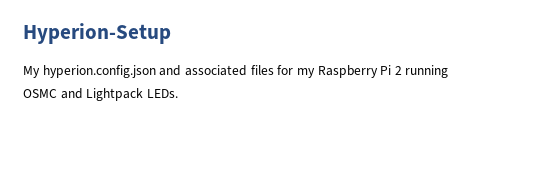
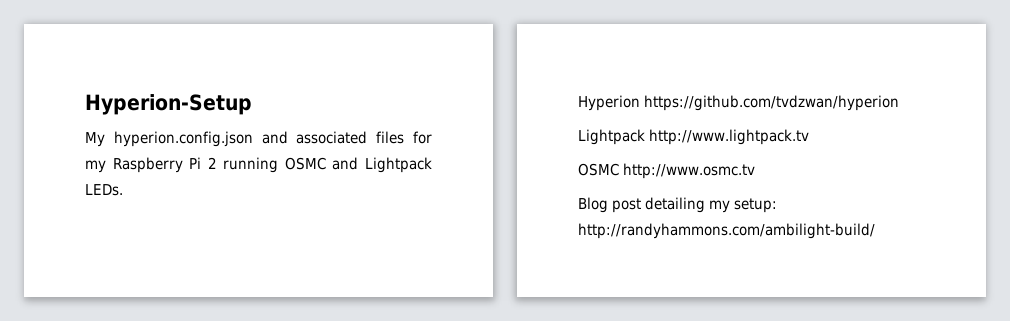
(178, 93) none -> [578,95,900,111] [578,129,810,145] [578,163,756,179] [578,197,778,213] [578,223,875,239] // Hyperion https://github.com/tvdzwan/hyperion // Lightpack http://www.lightpack.tv // OSMC http://www.osmc.tv // Blog post detailing my setup: http://randyhammons.com/ambilight-build/

